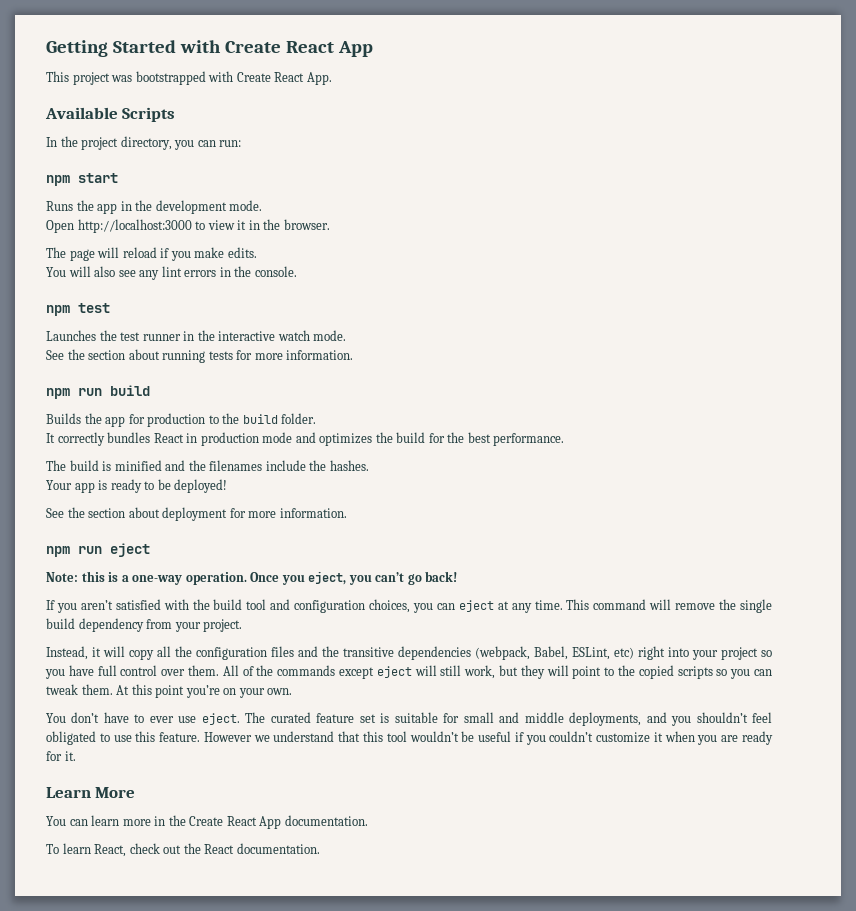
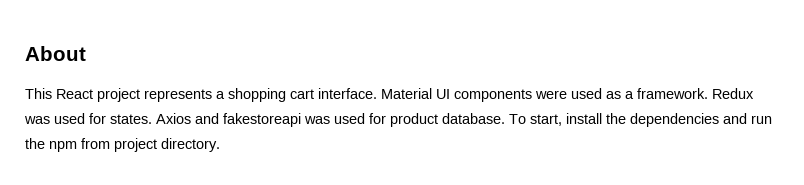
[46,40,373,57] [46,71,332,85] [45,107,176,122] [46,136,242,150] [46,173,118,186] [46,200,263,214] [46,219,330,233] [46,247,257,261] [46,266,297,280] [46,303,110,316] [46,330,347,341] [46,349,354,363] [46,385,150,399] [46,413,317,427] [46,432,565,446] [46,460,369,471] [46,479,228,493] [46,507,347,521] [46,543,150,557] [46,571,458,585] [46,599,772,613] [46,618,243,632] [46,646,772,660] [45,665,772,679] [46,684,293,698] [46,712,773,726] [46,731,773,745] [46,751,76,761] [46,787,136,798] [46,815,368,829] [46,843,320,857] Getting Started with Create React App // This project was bootstrapped with Create React App. // Available Scripts // In the project directory, you can run: // npm start // Runs the app in the development mode. // Open http://localhost:3000 to view it in the browser. // The page will reload if you make edits. // You will also see any lint errors in the console. // npm test // Launches the test runner in the interactive watch mode. // See the section about running tests for more information. // npm run build // Builds the app for production to the build folder. // It correctly bundles React in production mode and optimizes the build for the best performance. // The build is minified and the filenames include the hashes. // Your app is ready to be deployed! // See the section about deployment for more information. // npm run eject // Note: this is a one-way operation. Once you eject, you can’t go back! // If you aren’t satisfied with the build tool and configuration choices, you can eject at any time. This command will remove the single build dependency from your project. // Instead, it will copy all the configuration files and the transitive dependencies (webpack, Babel, ESLint, etc) right into your project so you have full control over them. All of the commands except eject will still work, but they will point to the copied scripts so you can tweak them. At this point you’re on your own. // You don’t have to ever use eject. The curated feature set is suitable for small and middle deployments, and you shouldn’t feel obligated to use this feature. However we understand that this tool wouldn’t be useful if you couldn’t customize it when you are ready for it. // Learn More // You can learn more in the Create React App documentation. // To learn React, check out the React documentation. -> [25,46,86,61] [25,88,754,102] [24,113,772,127] [25,138,220,152] About // This React project represents a shopping cart interface. Material UI components were used as a framework. Redux was used for states. Axios and fakestoreapi was used for product database. To start, install the dependencies and run the npm from project directory.

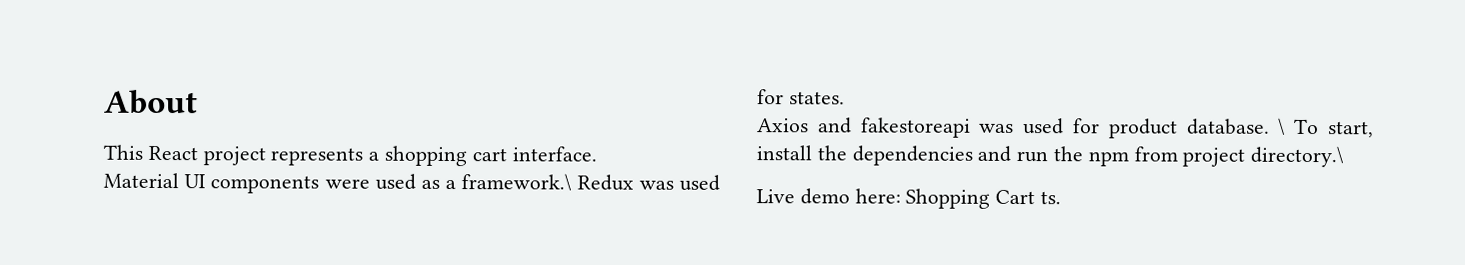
(377, 93) none -> (597, 154) //
[637,88,708,99] framework. -> [461,173,573,191] framework.\
(152, 119) none -> (845, 98) //
(505, 118) none -> [1277,117,1287,135] \
[161,138,220,152] directory. -> [1250,145,1345,168] [756,188,1062,209] directory.\ // Live demo here: Shopping Cart ts.

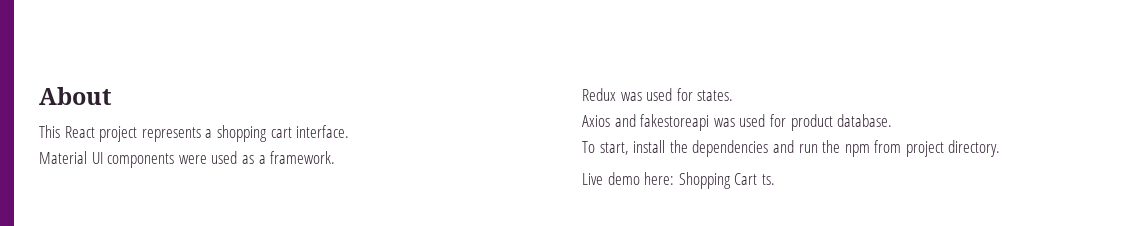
[461,173,573,191] framework.\ -> [270,151,336,164] framework. //
[1277,117,1287,135] \ -> (893, 120) //
[1250,145,1345,168] directory.\ -> [948,140,1001,157] directory.

